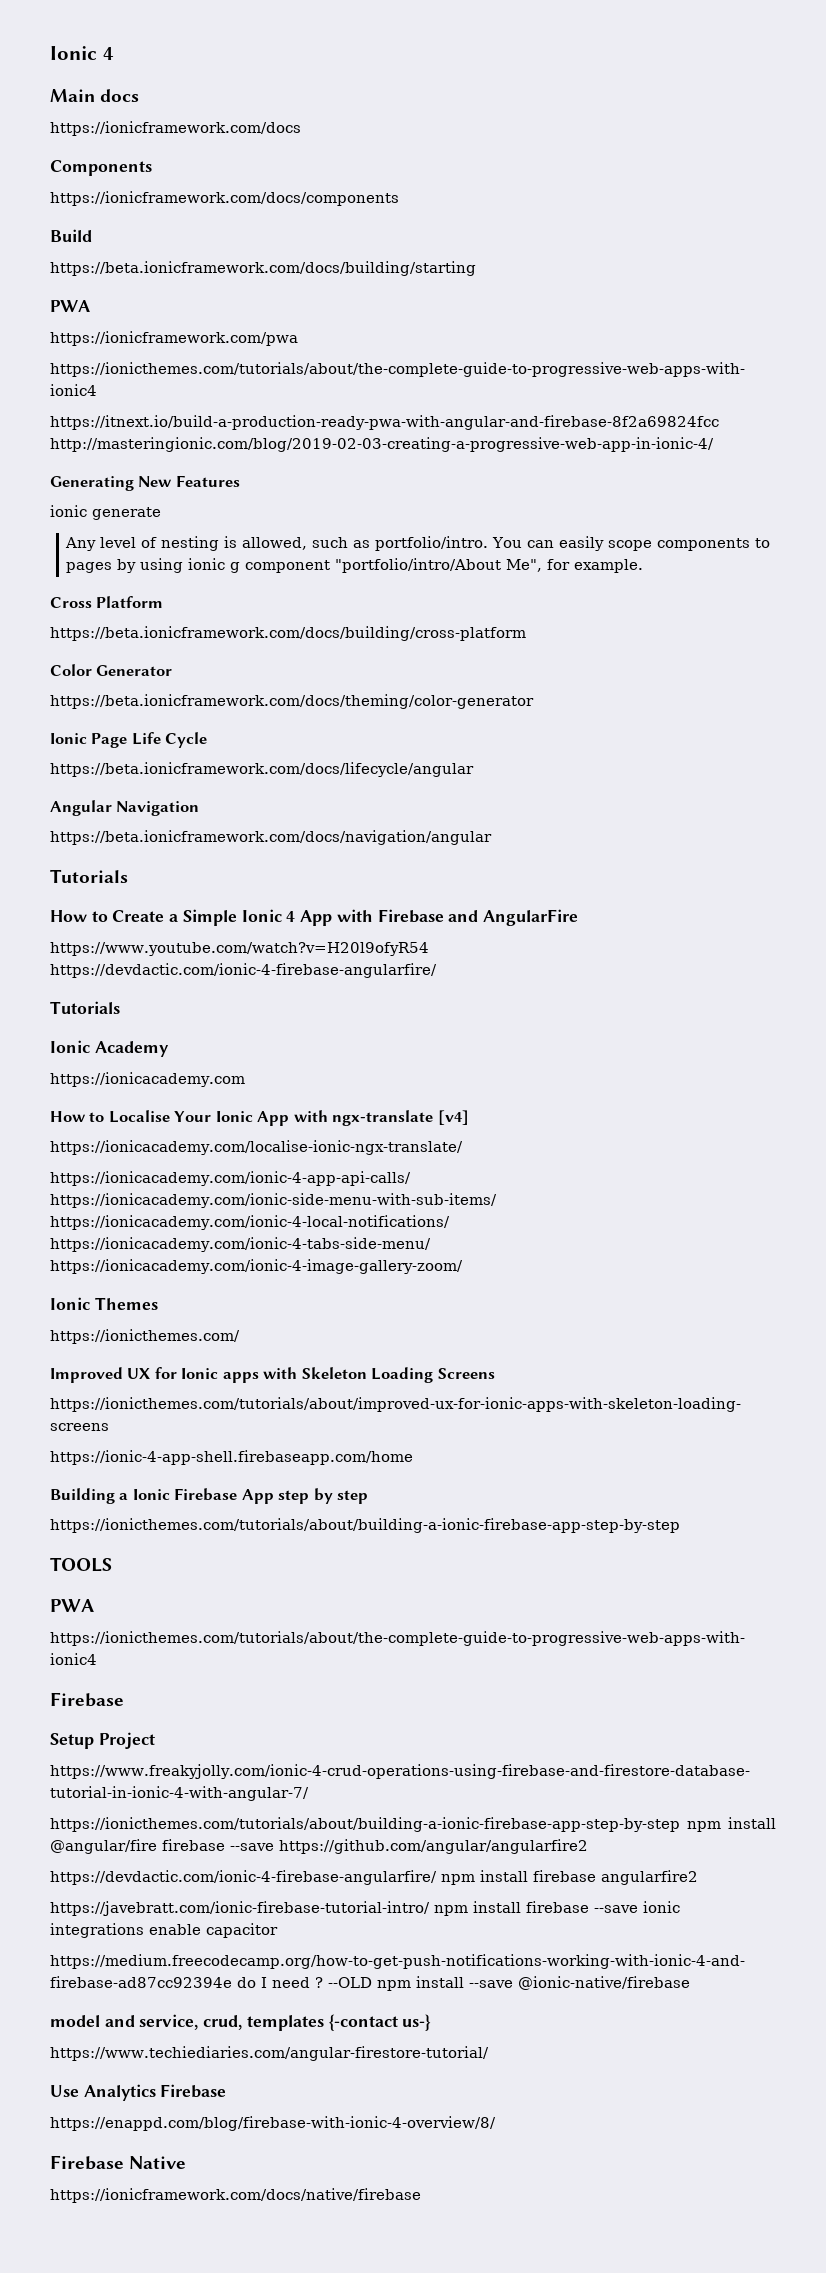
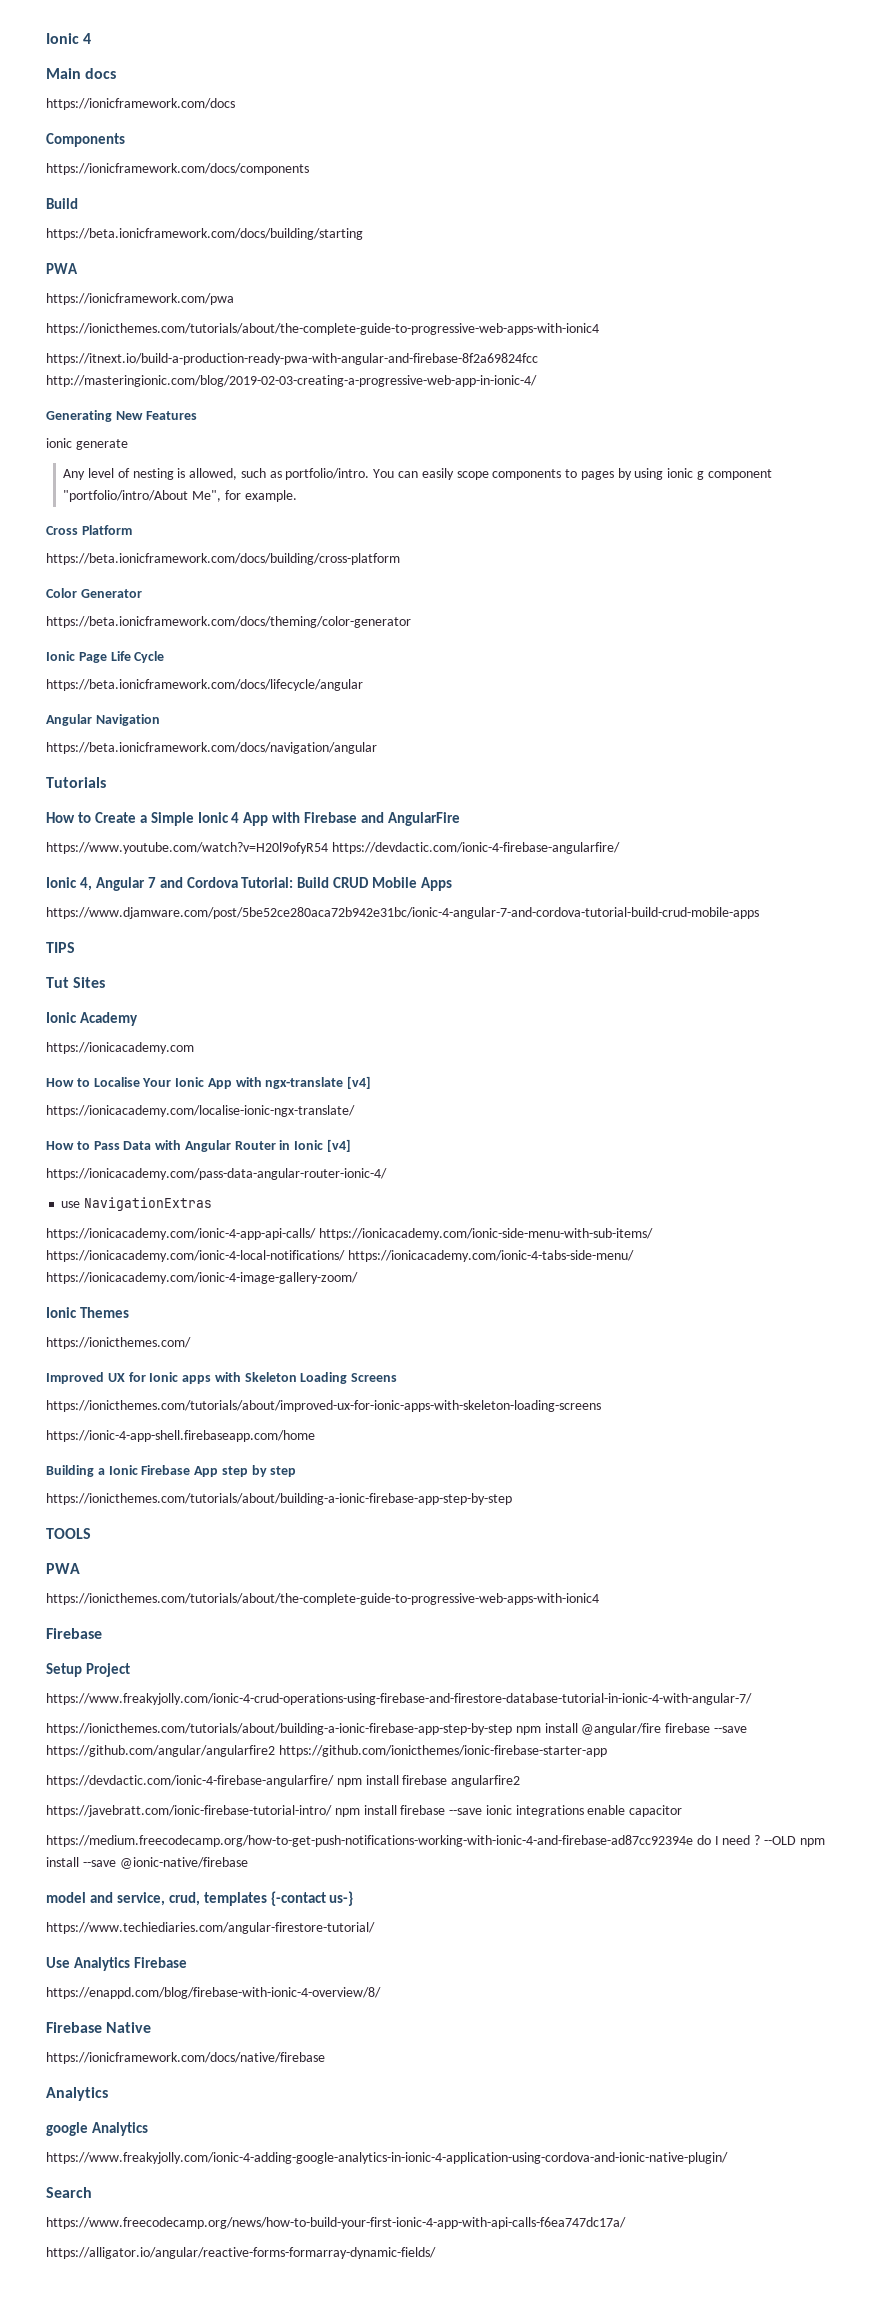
[50,1001,120,1014] Tutorials -> [46,877,453,891] [46,907,759,919] [46,942,75,953] [46,977,106,988] Ionic 4, Angular 7 and Cordova Tutorial: Build CRUD Mobile Apps // https://www.djamware.com/post/5be52ce280aca72b942e31bc/ionic-4-angular-7-and-cordova-tutorial-build-crud-mobile-apps // TIPS // Tut Sites
(463, 1147) none -> [46,1139,352,1152] [46,1168,387,1180] [61,1197,213,1211] // How to Pass Data with Angular Router in Ionic [v4] // https://ionicacademy.com/pass-data-angular-router-ionic-4/ // use NavigationExtras
(588, 1846) none -> [278,1745,607,1757] https://github.com/ionicthemes/ionic-firebase-starter-app
(421, 2195) none -> [46,2087,108,2101] [46,2122,148,2136] [46,2152,728,2164] [46,2187,92,2198] [46,2217,626,2229] [46,2247,436,2259] // Analytics // google Analytics // https://www.freakyjolly.com/ionic-4-adding-google-analytics-in-ionic-4-application-using-cordova-and-ionic-native-plugin/ // Search // https://www.freecodecamp.org/news/how-to-build-your-first-ionic-4-app-with-api-calls-f6ea747dc17a/ // https://alligator.io/angular/reactive-forms-formarray-dynamic-fields/

